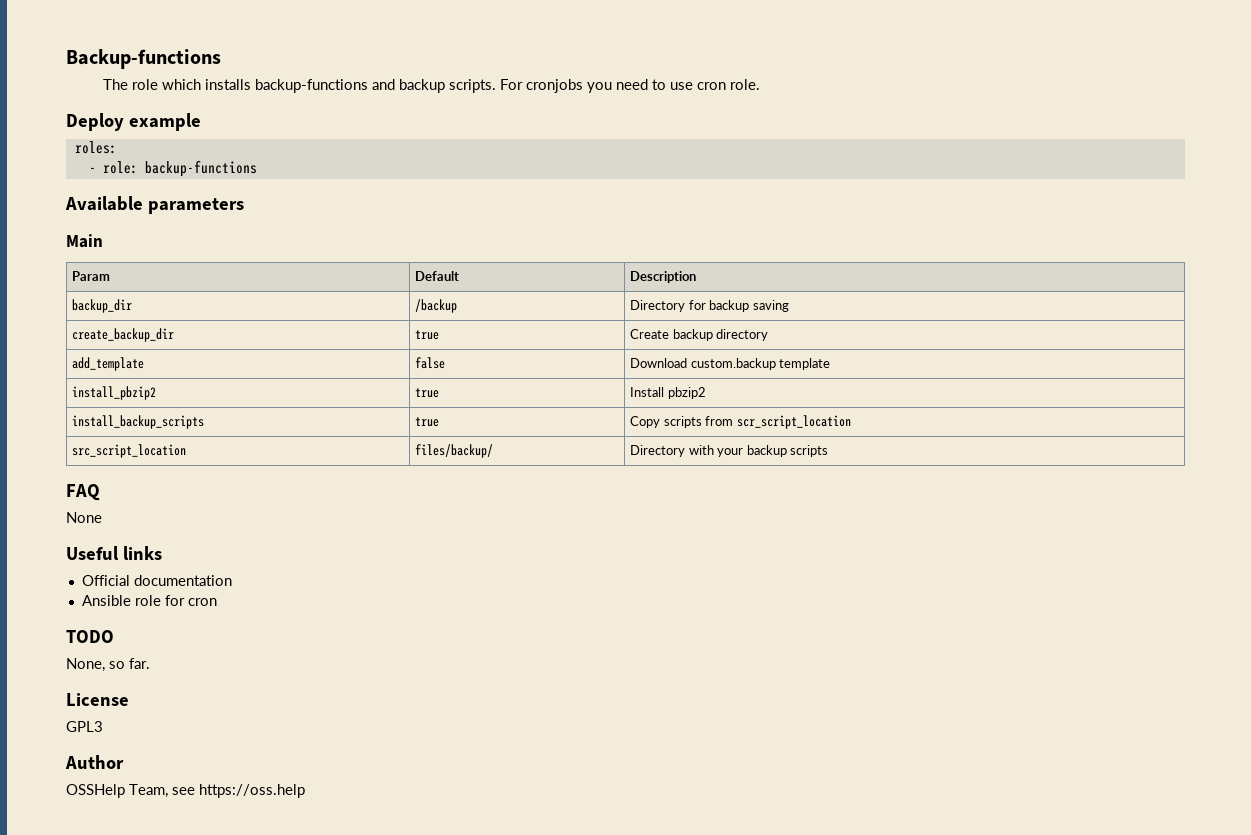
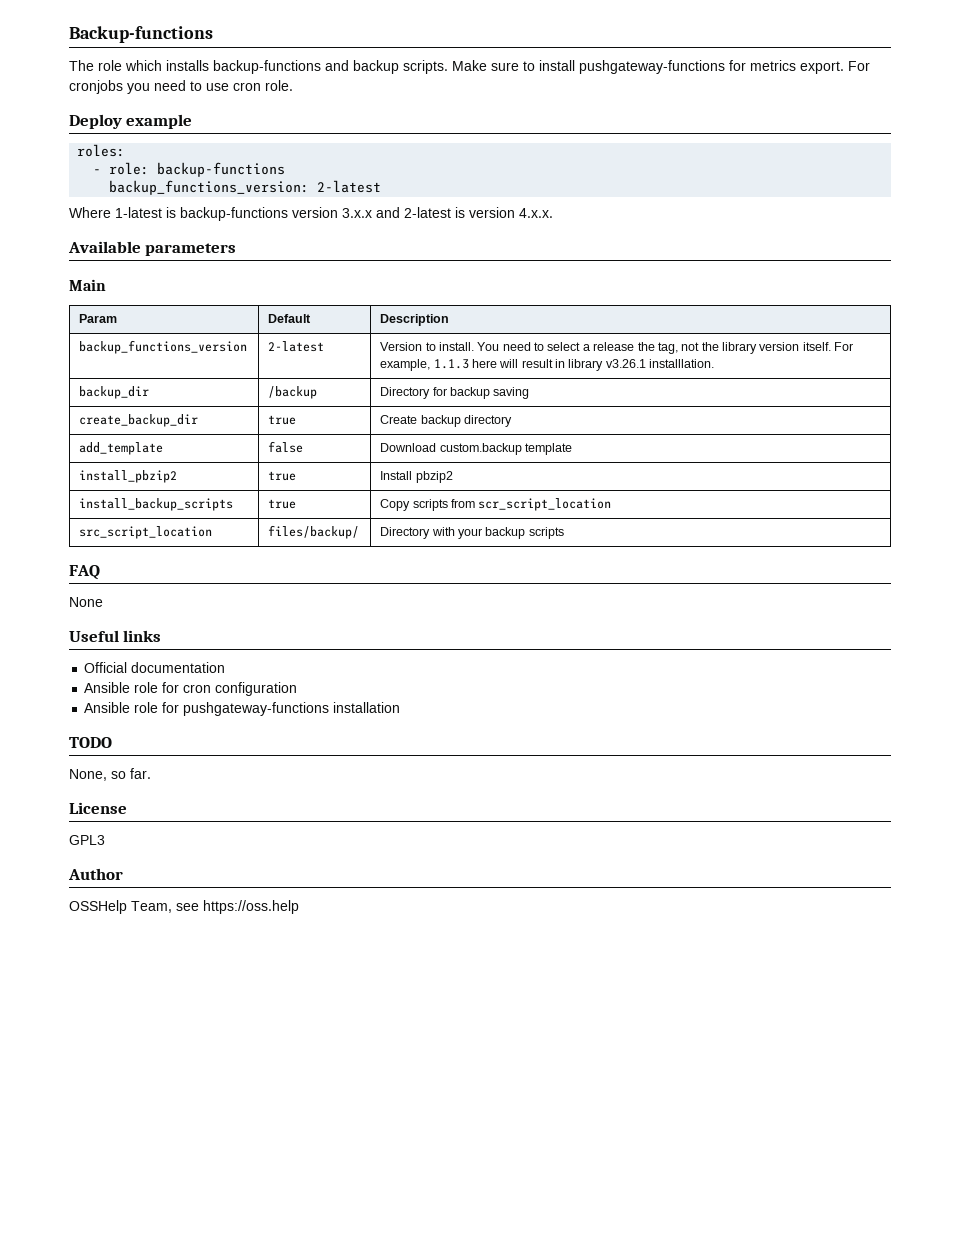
(497, 86) none -> [452,60,844,74] Make sure to install pushgateway-functions for metrics export.
(257, 168) none -> [109,180,382,195] [69,207,553,221] // backup_functions_version: 2-latest // Where 1-latest is backup-functions version 3.x.x and 2-latest is version 4.x.x.
(697, 277) none -> [79,340,248,354] [268,341,325,352] [380,342,854,354] [380,359,715,371] // backup_functions_version | 2-latest | Version to install. You need to select a release the tag, not the library version itself. For example, 1.1.3 here will result in library v3.26.1 installlation.
(217, 602) none -> [215,682,298,696] [84,702,401,716] configuration // Ansible role for pushgateway-functions installation

